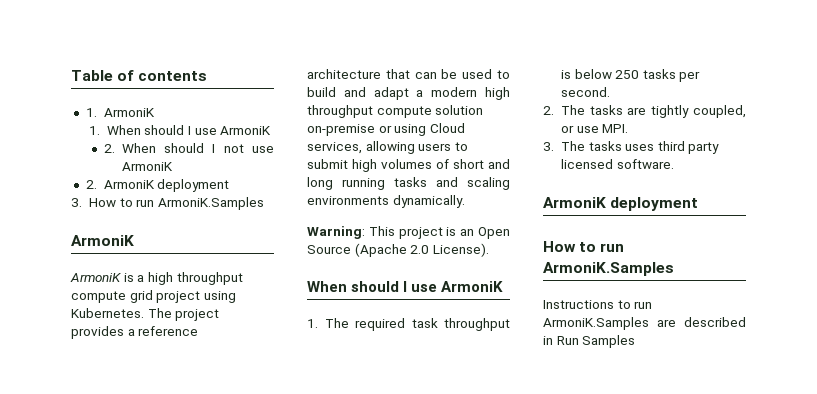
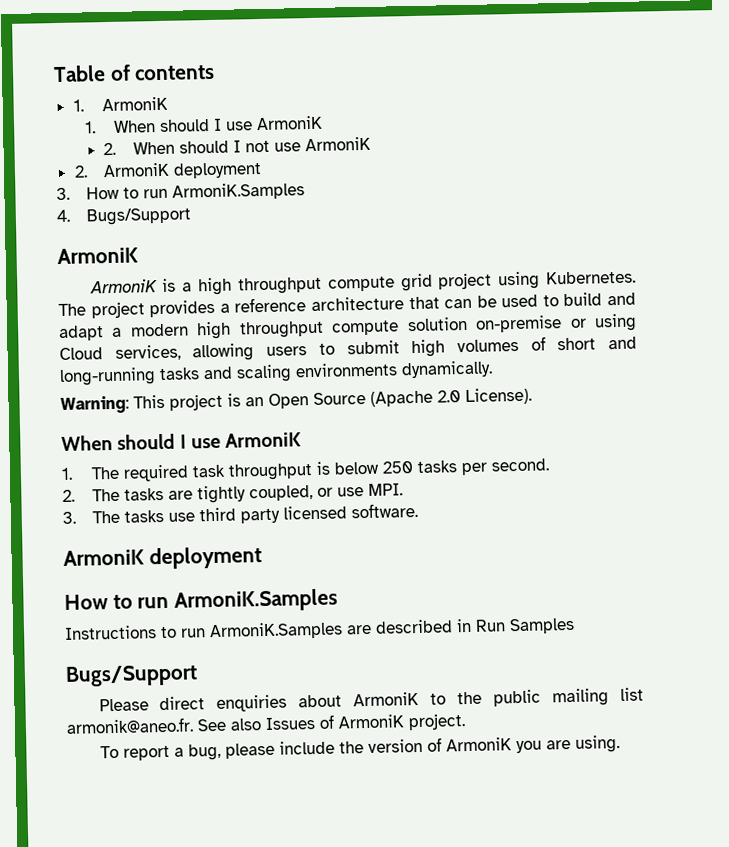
(264, 203) none -> [56,207,192,226] // 4. Bugs/Support
[307,177,385,190] long running -> [59,367,156,386] long-running
[625,144,655,151] uses -> [167,512,195,522] use
(636, 341) none -> [65,664,198,687] [98,687,644,712] [66,713,466,734] [99,735,620,761] // Bugs/Support // Please direct enquiries about ArmoniK to the public mailing list armonik@aneo.fr. See also Issues of ArmoniK project. // To report a bug, please include the version of ArmoniK you are using.

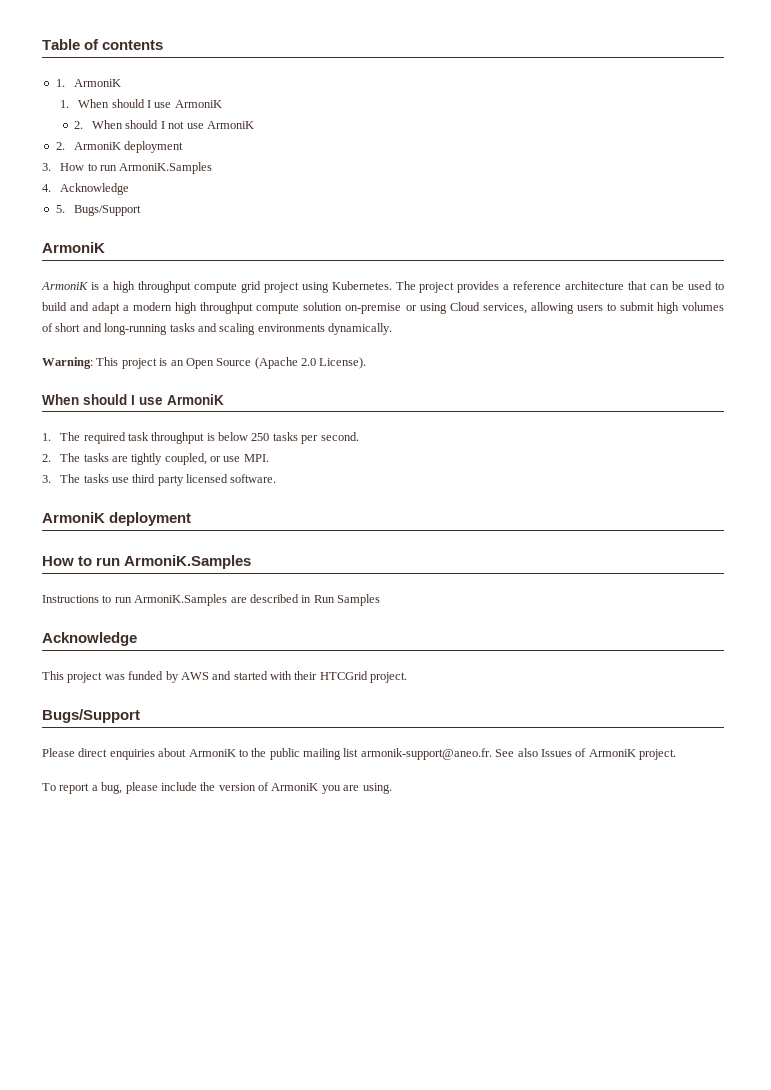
(70, 216) none -> [60,183,130,195] [55,205,65,213] Acknowledge // 5.
(575, 626) none -> [42,632,137,646] [42,671,408,683] // Acknowledge // This project was funded by AWS and started with their HTCGrid project.
[66,717,194,734] armonik@aneo.fr. -> [360,748,492,760] armonik-support@aneo.fr.

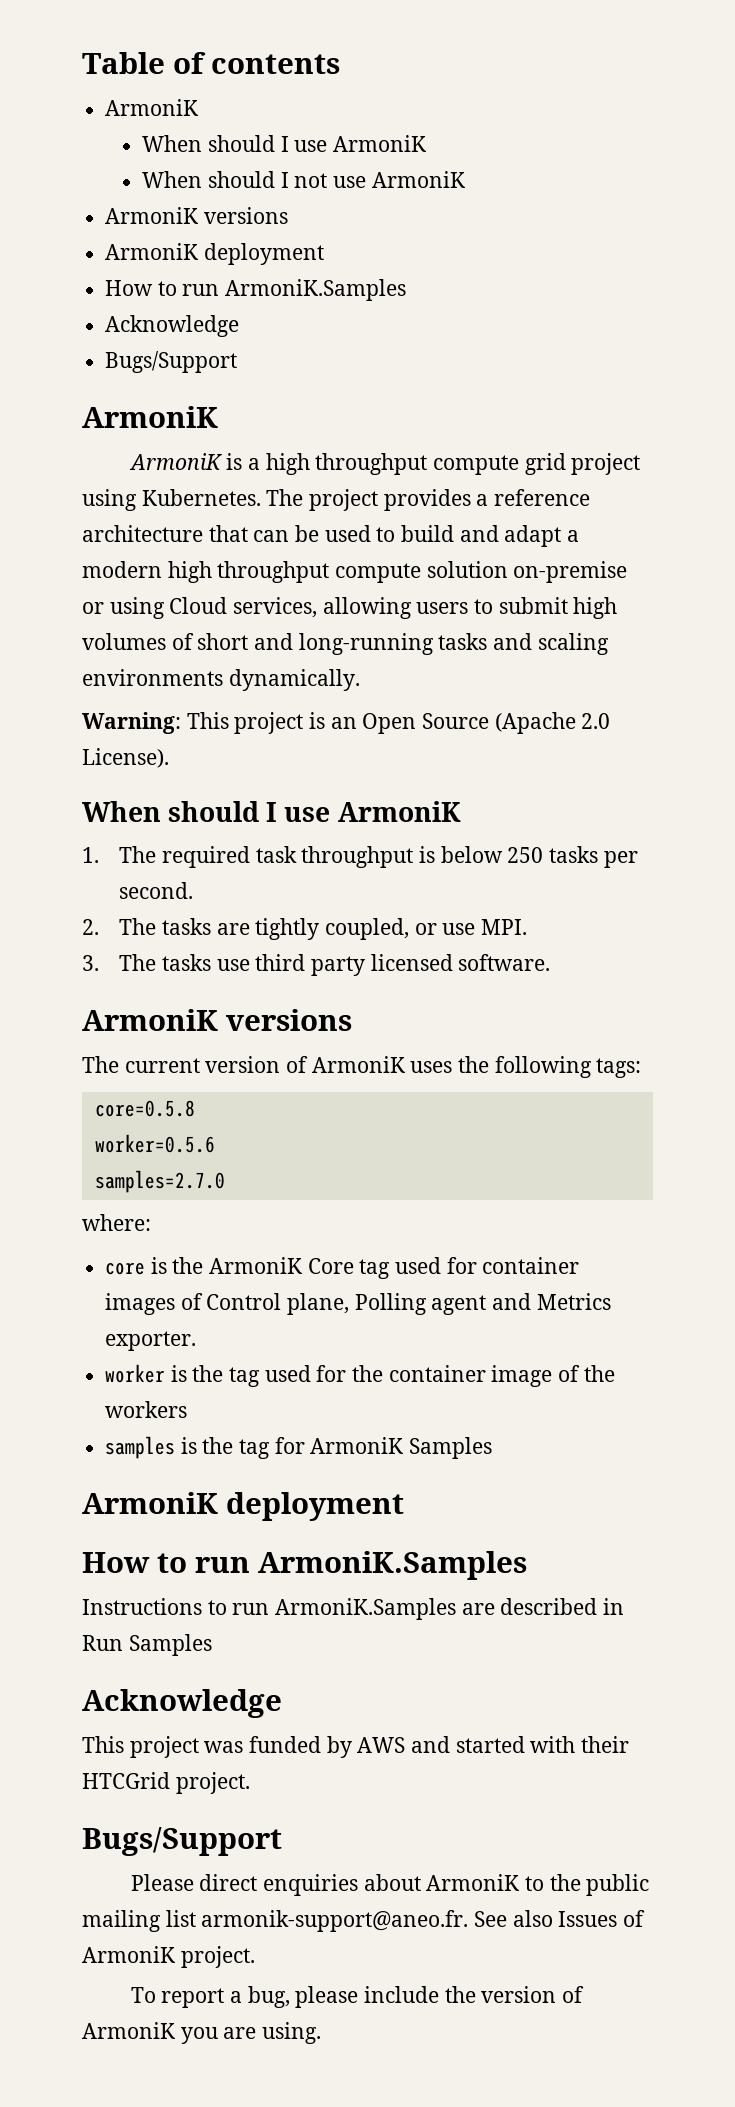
[55,79,121,87] [60,99,222,108] [73,121,83,129] 1. ArmoniK // 1. When should I use ArmoniK // 2. -> [105,99,199,116] [142,135,427,152] ArmoniK // When should I use ArmoniK //
[55,141,184,153] [42,162,213,174] [42,183,130,195] [55,205,65,213] 2. ArmoniK deployment // 3. How to run ArmoniK.Samples // 4. Acknowledge // 5. -> [105,207,288,224] [105,243,324,265] [105,279,407,301] [105,315,240,337] ArmoniK versions // ArmoniK deployment // How to run ArmoniK.Samples // Acknowledge //
(277, 478) none -> [82,1009,352,1031] [82,1056,642,1078] [94,1100,195,1117] [94,1134,215,1153] [94,1170,225,1193] [82,1214,151,1231] [105,1257,580,1279] [105,1293,611,1315] [105,1331,197,1351] [105,1364,615,1387] [105,1401,188,1418] [105,1436,493,1459] // ArmoniK versions // The current version of ArmoniK uses the following tags: // core=0.5.8 // worker=0.5.6 // samples=2.7.0 // where: // core is the ArmoniK Core tag used for container images of Control plane, Polling agent and Metrics exporter. // worker is the tag used for the container image of the workers // samples is the tag for ArmoniK Samples

